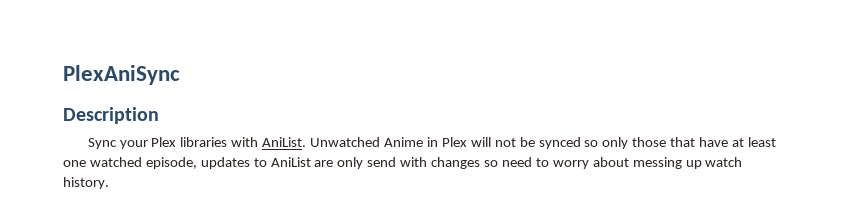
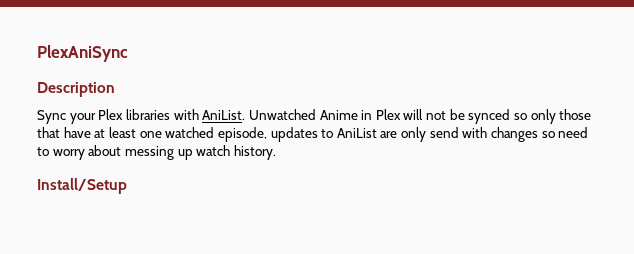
(109, 183) none -> [37,178,127,194] // Install/Setup

